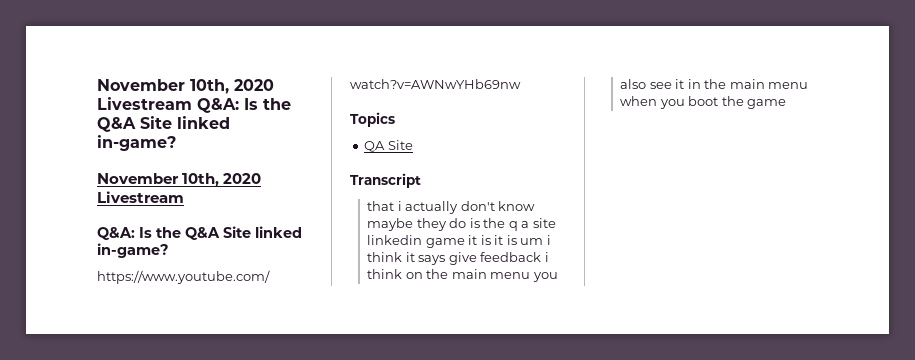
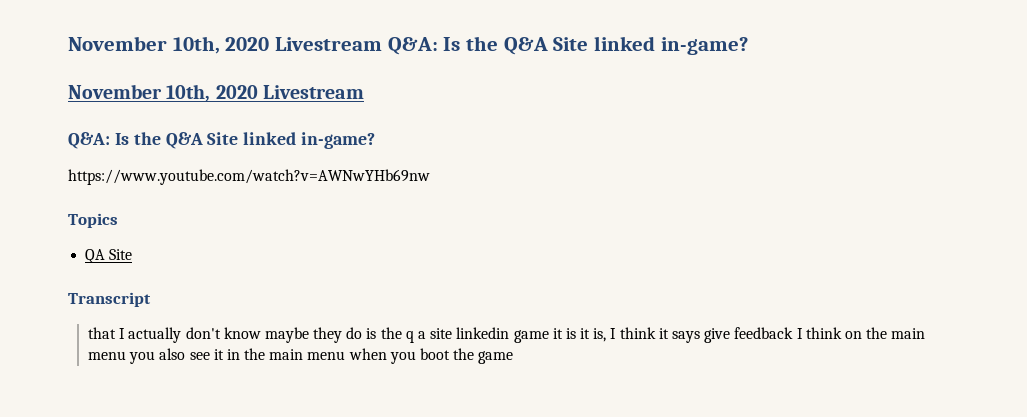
[397,201,402,211] i -> [119,328,126,339] I
[506,235,551,245] is um i -> [593,328,617,342] is, I
[544,252,549,262] i -> [796,328,803,339] I

